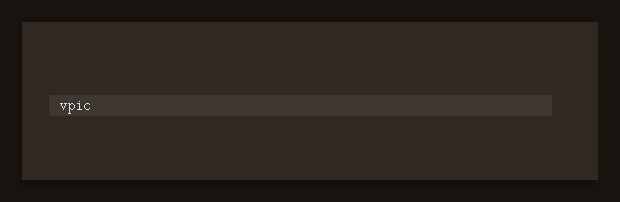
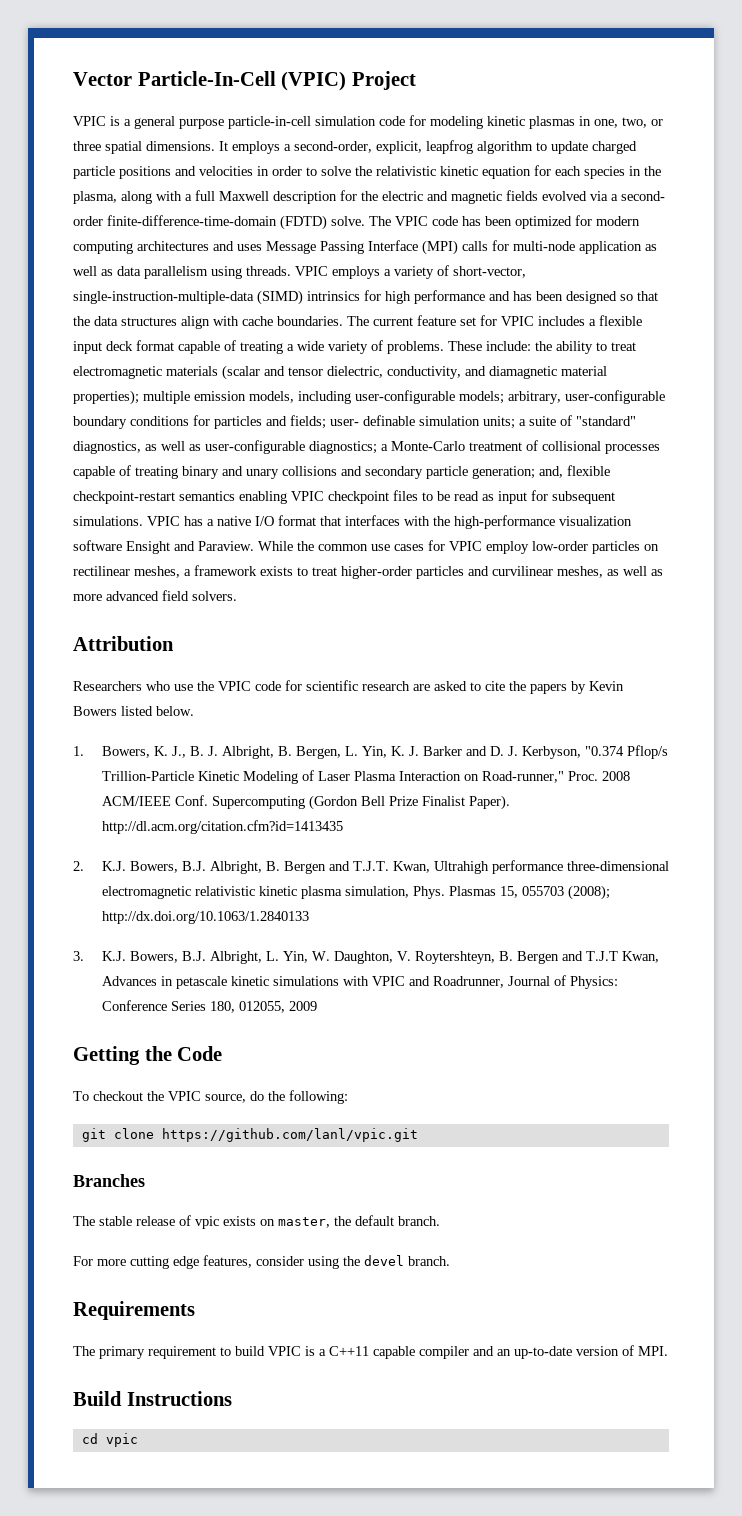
(58, 106) none -> [73,71,416,91] [73,115,663,129] [73,140,637,154] [73,165,661,179] [73,190,665,204] [73,215,640,230] [73,240,657,255] [73,265,526,279] [73,290,658,305] [73,315,642,329] [73,340,636,354] [73,365,607,380] [73,390,665,405] [73,415,636,429] [73,440,660,454] [73,465,610,479] [73,490,615,504] [73,515,632,529] [73,540,659,554] [73,565,663,579] [73,590,237,601] [73,636,174,651] [73,680,624,694] [73,706,194,716] [73,745,668,759] [101,770,630,784] [101,795,510,810] [101,820,343,834] [73,860,669,874] [101,885,610,900] [101,911,309,924] [73,951,659,964] [101,975,618,989] [101,1000,317,1013] [73,1046,223,1065] [73,1090,348,1104] [81,1128,418,1142] [73,1174,145,1187] [73,1215,440,1229] [73,1255,450,1269] [73,1301,195,1320] [73,1345,668,1359] [73,1391,232,1406] [81,1433,98,1444] Vector Particle-In-Cell (VPIC) Project // VPIC is a general purpose particle-in-cell simulation code for modeling kinetic plasmas in one, two, or three spatial dimensions. It employs a second-order, explicit, leapfrog algorithm to update charged particle positions and velocities in order to solve the relativistic kinetic equation for each species in the plasma, along with a full Maxwell description for the electric and magnetic fields evolved via a second- order finite-difference-time-domain (FDTD) solve. The VPIC code has been optimized for modern computing architectures and uses Message Passing Interface (MPI) calls for multi-node application as well as data parallelism using threads. VPIC employs a variety of short-vector, single-instruction-multiple-data (SIMD) intrinsics for high performance and has been designed so that the data structures align with cache boundaries. The current feature set for VPIC includes a flexible input deck format capable of treating a wide variety of problems. These include: the ability to treat electromagnetic materials (scalar and tensor dielectric, conductivity, and diamagnetic material properties); multiple emission models, including user-configurable models; arbitrary, user-configurable boundary conditions for particles and fields; user- definable simulation units; a suite of "standard" diagnostics, as well as user-configurable diagnostics; a Monte-Carlo treatment of collisional processes capable of treating binary and unary collisions and secondary particle generation; and, flexible checkpoint-restart semantics enabling VPIC checkpoint files to be read as input for subsequent simulations. VPIC has a native I/O format that interfaces with the high-performance visualization software Ensight and Paraview. While the common use cases for VPIC employ low-order particles on rectilinear meshes, a framework exists to treat higher-order particles and curvilinear meshes, as well as more advanced field solvers. // Attribution // Researchers who use the VPIC code for scientific research are asked to cite the papers by Kevin Bowers listed below. // 1. Bowers, K. J., B. J. Albright, B. Bergen, L. Yin, K. J. Barker and D. J. Kerbyson, "0.374 Pflop/s Trillion-Particle Kinetic Modeling of Laser Plasma Interaction on Road-runner," Proc. 2008 ACM/IEEE Conf. Supercomputing (Gordon Bell Prize Finalist Paper). http://dl.acm.org/citation.cfm?id=1413435 // 2. K.J. Bowers, B.J. Albright, B. Bergen and T.J.T. Kwan, Ultrahigh performance three-dimensional electromagnetic relativistic kinetic plasma simulation, Phys. Plasmas 15, 055703 (2008); http://dx.doi.org/10.1063/1.2840133 // 3. K.J. Bowers, B.J. Albright, L. Yin, W. Daughton, V. Roytershteyn, B. Bergen and T.J.T Kwan, Advances in petascale kinetic simulations with VPIC and Roadrunner, Journal of Physics: Conference Series 180, 012055, 2009 // Getting the Code // To checkout the VPIC source, do the following: // git clone https://github.com/lanl/vpic.git // Branches // The stable release of vpic exists on master, the default branch. // For more cutting edge features, consider using the devel branch. // Requirements // The primary requirement to build VPIC is a C++11 capable compiler and an up-to-date version of MPI. // Build Instructions // cd

